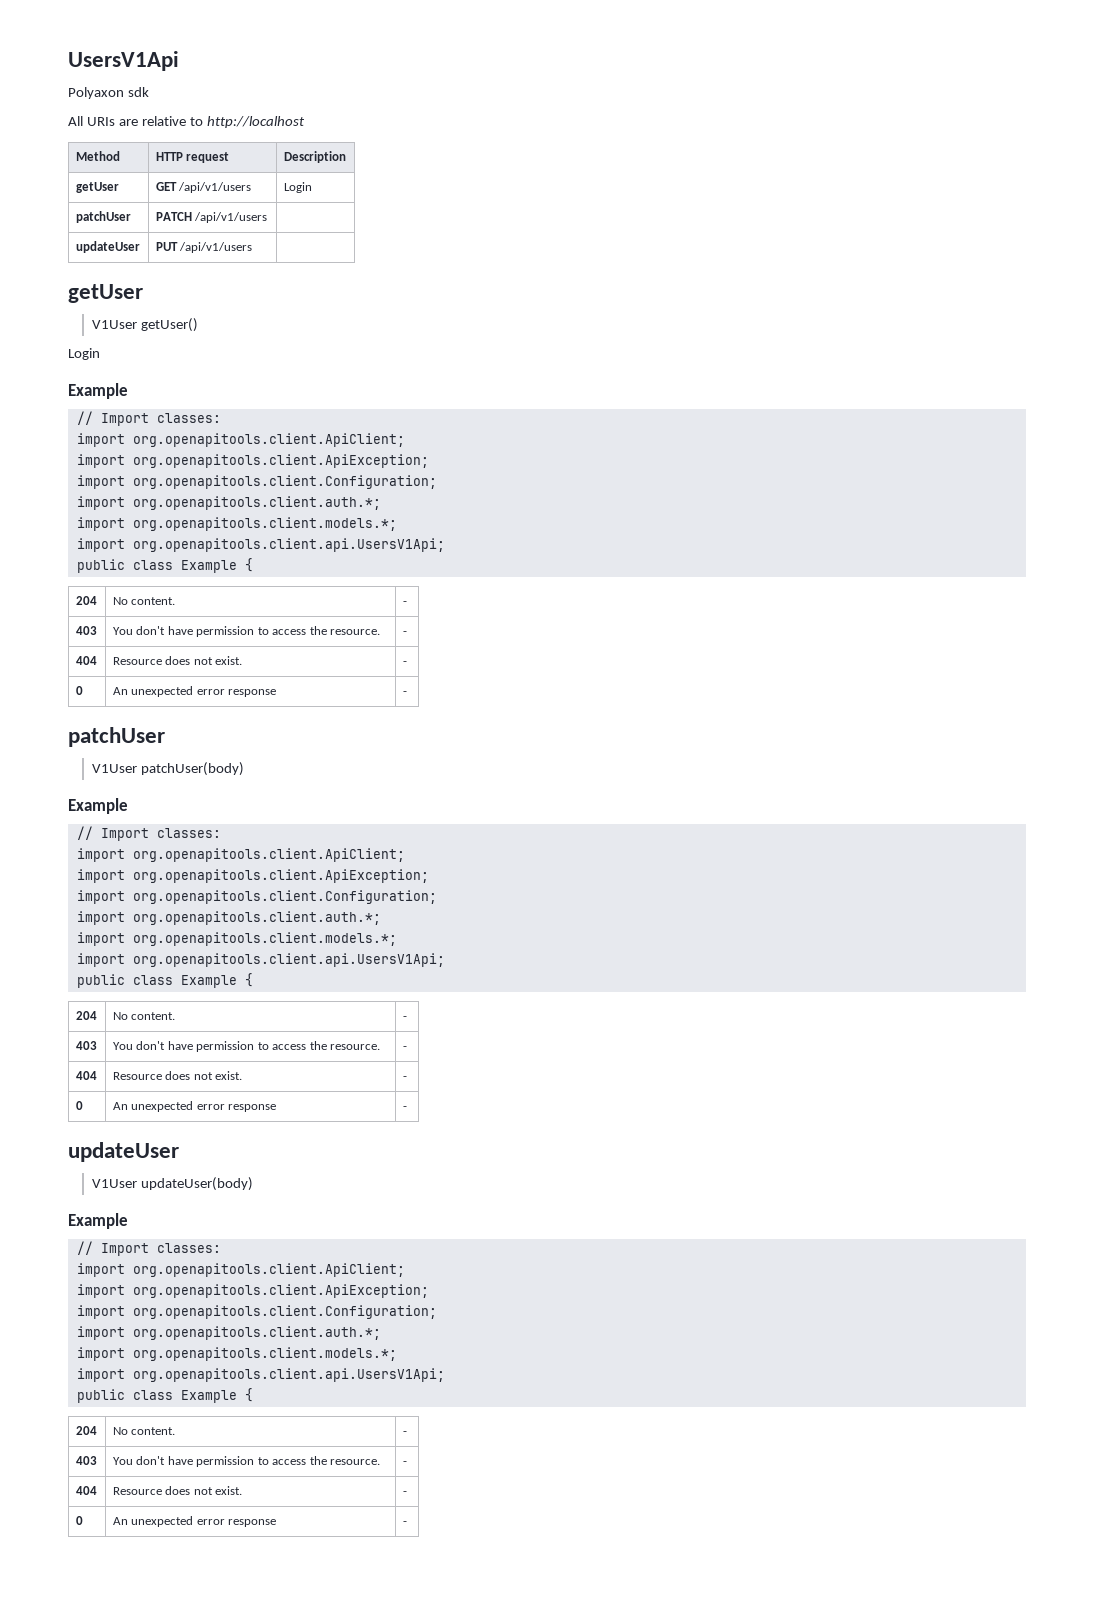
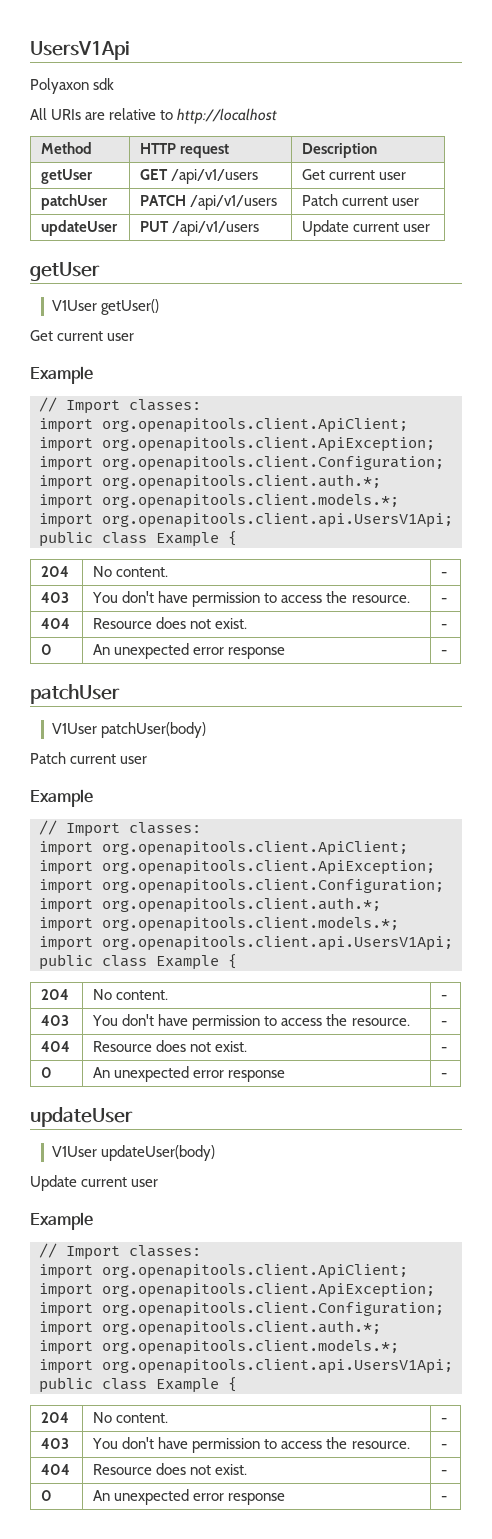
[283,182,312,193] Login -> [302,169,407,180] Get current user
(268, 217) none -> [302,194,420,206] Patch current user
(253, 247) none -> [302,220,431,236] Update current user
[68,348,100,360] Login -> [30,330,135,341] Get current user
(244, 769) none -> [30,752,148,764] // Patch current user
(253, 1184) none -> [30,1175,159,1191] // Update current user

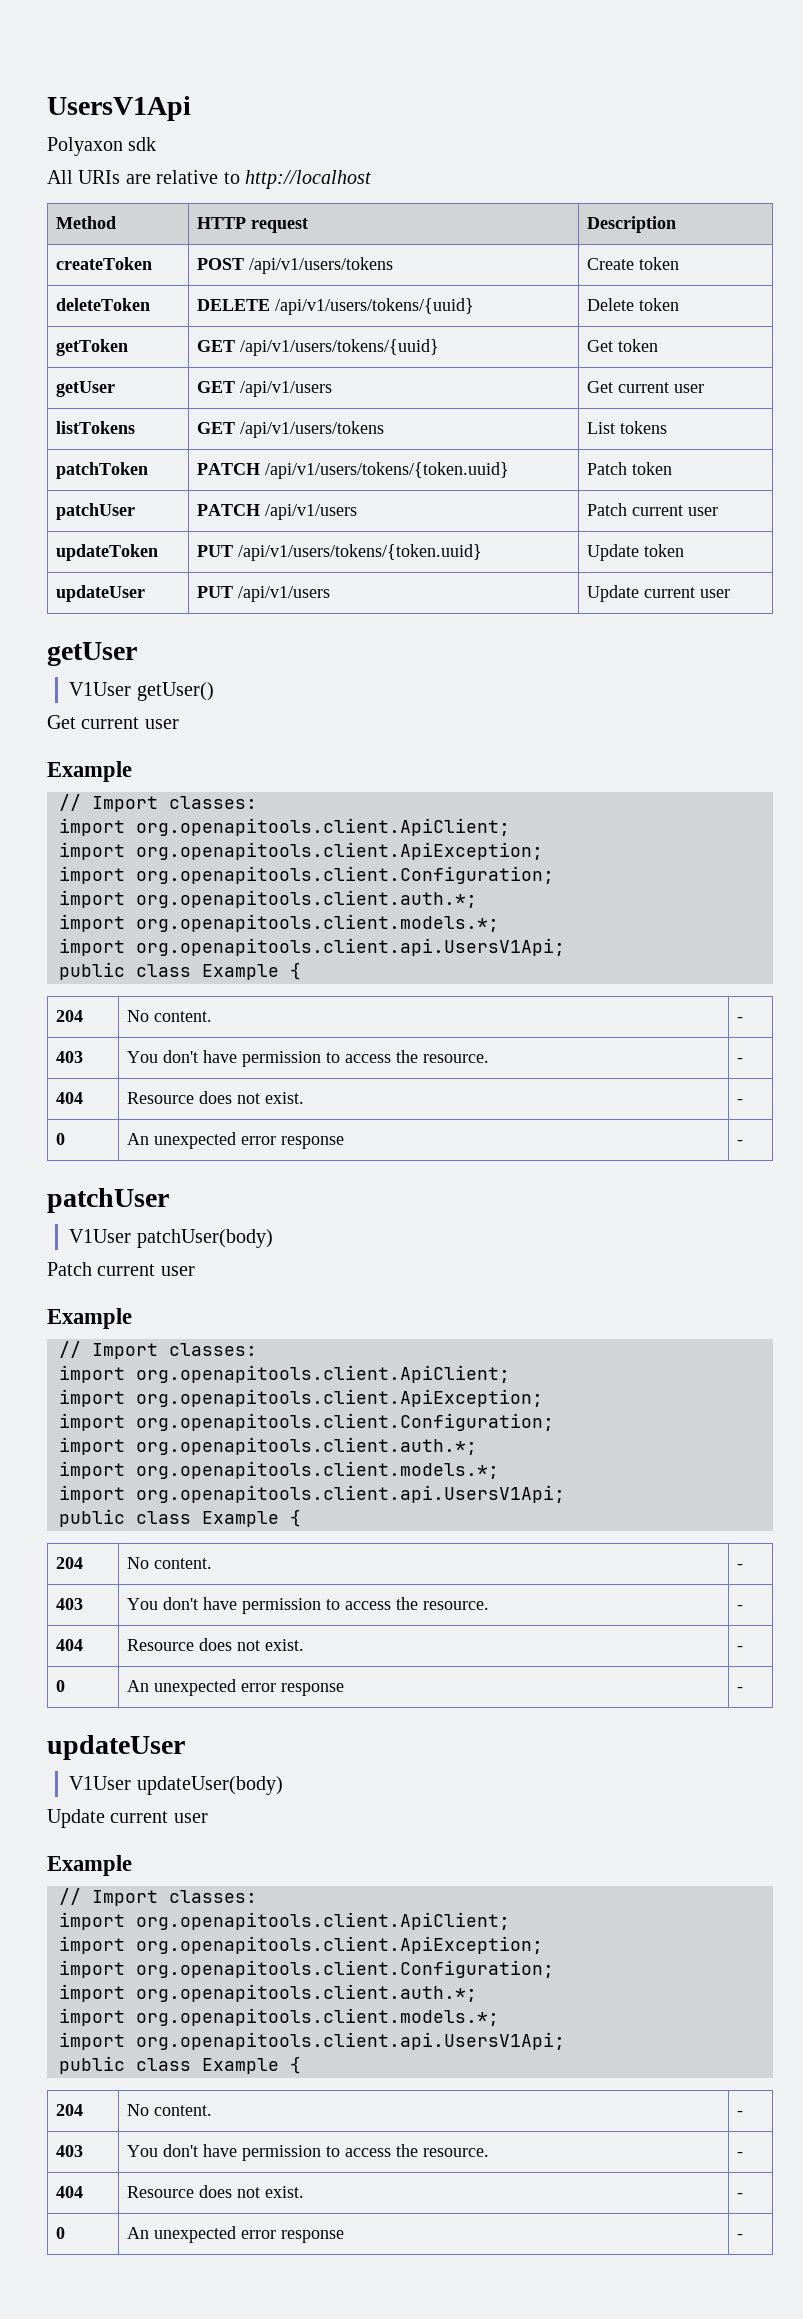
(378, 150) none -> [55,257,152,270] [196,257,393,274] [586,257,679,270] [55,298,150,311] [196,298,474,315] [586,298,679,311] [55,339,128,356] [196,339,439,356] [586,339,658,352] // createToken | POST /api/v1/users/tokens | Create token // deleteToken | DELETE /api/v1/users/tokens/{uuid} | Delete token // getToken | GET /api/v1/users/tokens/{uuid} | Get token
(407, 176) none -> [55,421,135,434] [196,421,384,438] [586,421,667,434] [55,462,148,479] [196,462,509,479] [586,462,672,475] // listTokens | GET /api/v1/users/tokens | List tokens // patchToken | PATCH /api/v1/users/tokens/{token.uuid} | Patch token
(420, 202) none -> [55,544,158,561] [196,544,482,561] [586,544,684,561] // updateToken | PUT /api/v1/users/tokens/{token.uuid} | Update token

